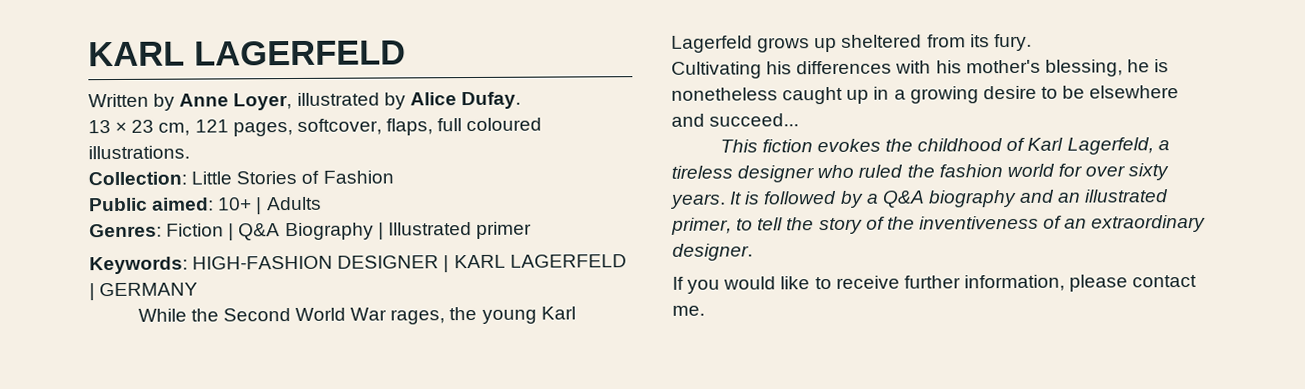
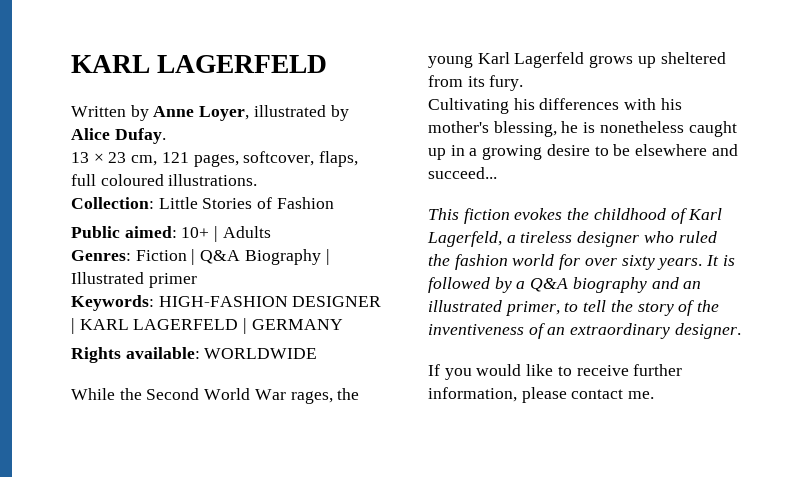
(199, 289) none -> [71,347,318,363] // Rights available: WORLDWIDE

